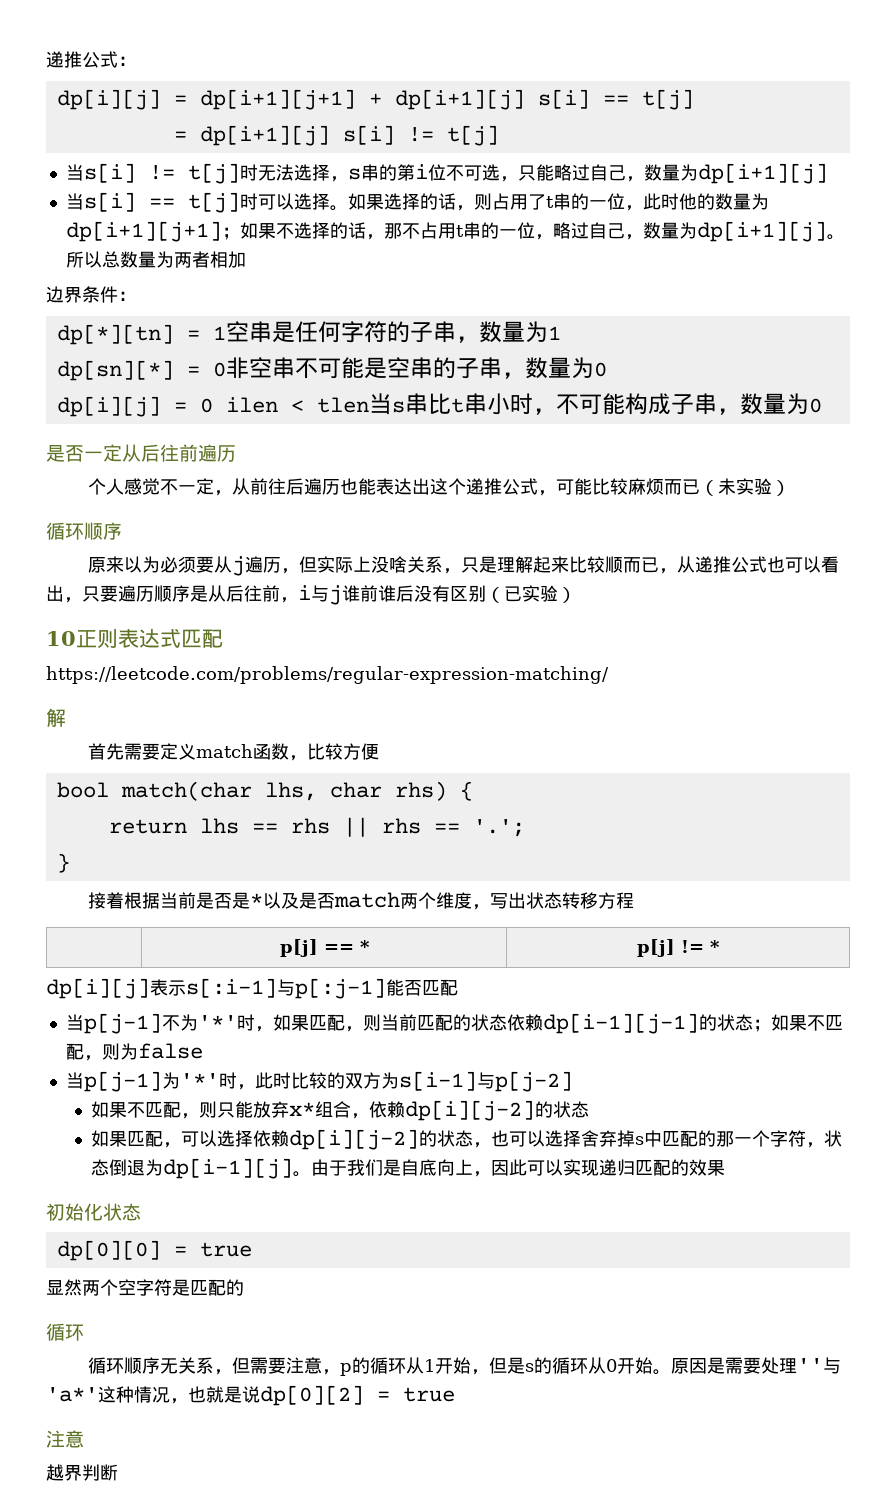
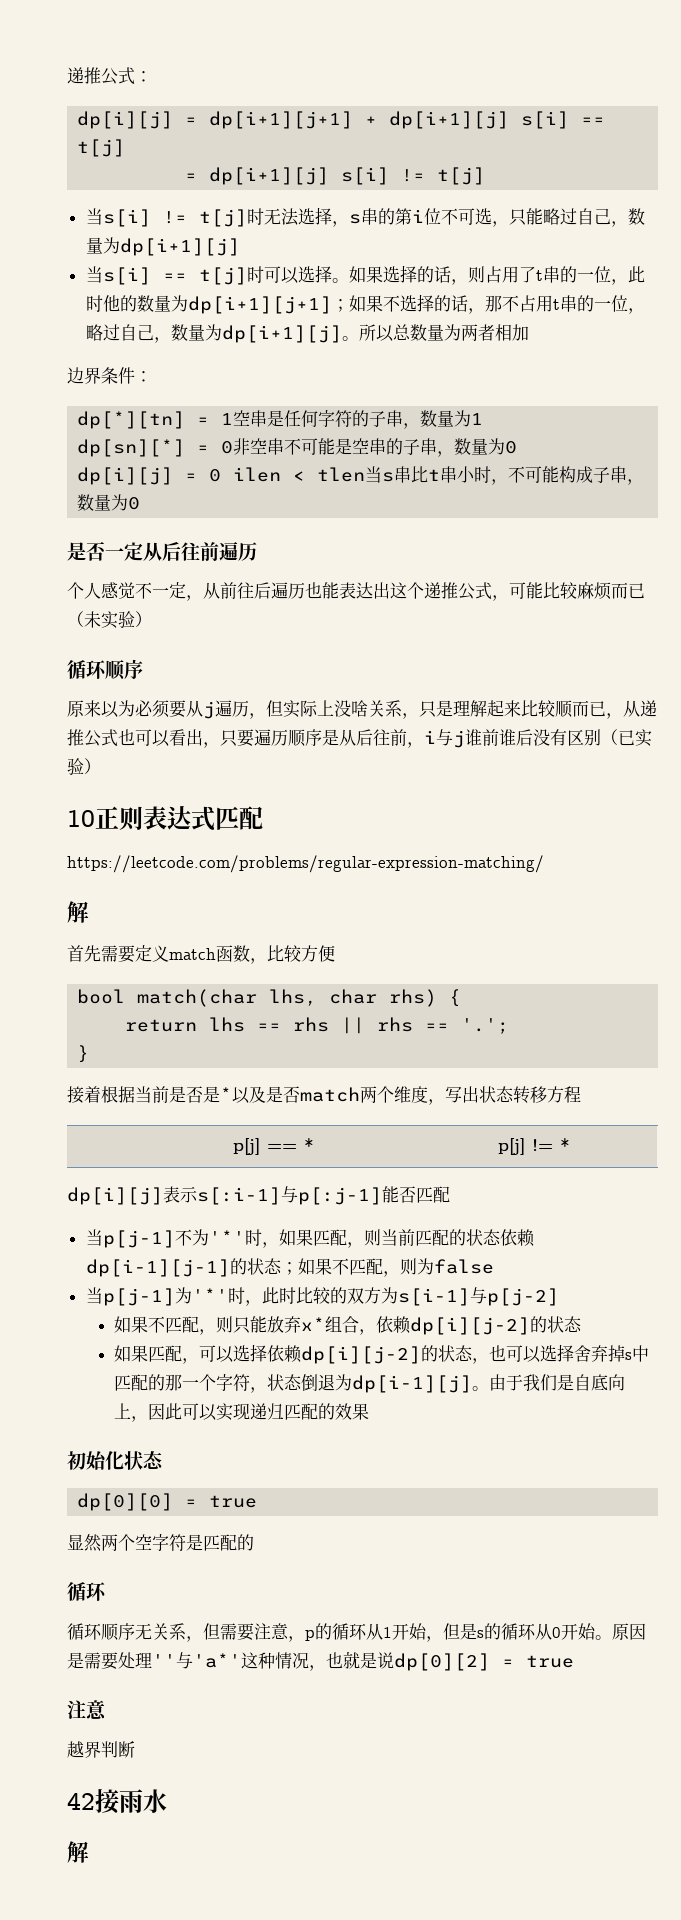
(118, 1472) none -> [67,1789,167,1814] [67,1841,89,1863] // 42接雨水 // 解

